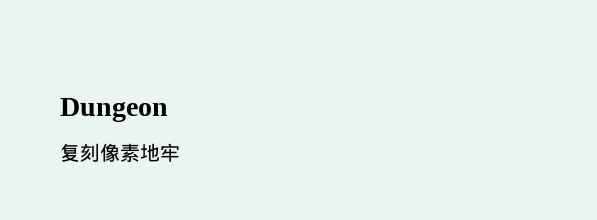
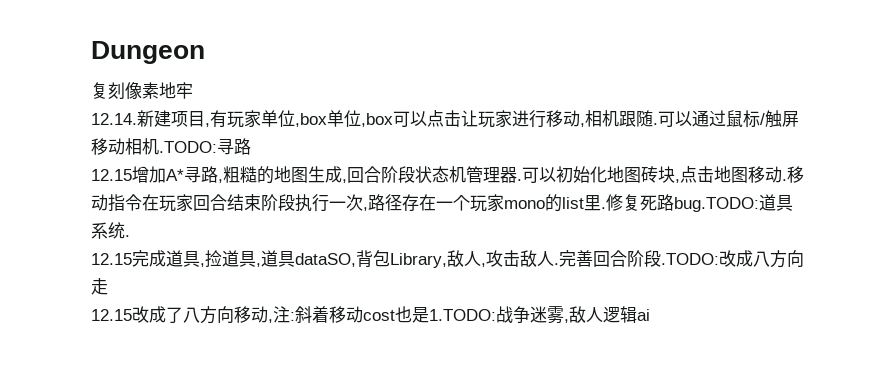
(180, 152) none -> [91,110,799,128] [91,138,251,155] [91,166,804,184] [91,194,793,212] [91,222,130,239] [91,250,804,268] [91,278,108,295] [91,306,650,324] // 12.14.新建项目,有玩家单位,box单位,box可以点击让玩家进行移动,相机跟随.可以通过鼠标/触屏移动相机.TODO:寻路 // 12.15增加A*寻路,粗糙的地图生成,回合阶段状态机管理器.可以初始化地图砖块,点击地图移动.移动指令在玩家回合结束阶段执行一次,路径存在一个玩家mono的list里.修复死路bug.TODO:道具系统. // 12.15完成道具,捡道具,道具dataSO,背包Library,敌人,攻击敌人.完善回合阶段.TODO:改成八方向走 // 12.15改成了八方向移动,注:斜着移动cost也是1.TODO:战争迷雾,敌人逻辑ai

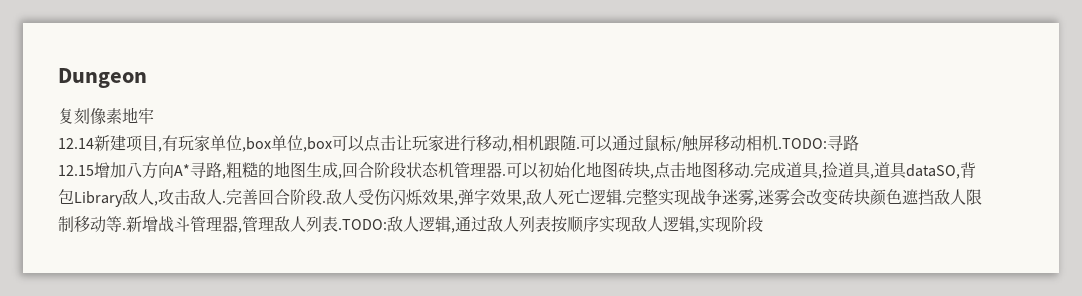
[91,113,137,125] 12.14. -> [58,138,94,149] 12.14
(166, 174) none -> [126,162,174,179] 八方向
[787,166,804,183] [91,194,793,212] [91,222,130,239] [91,253,132,265] 移动指令在玩家回合结束阶段执行一次,路径存在一个玩家mono的list里.修复死路bug.TODO:道具系统. // 12.15 -> (754, 174) none
[390,253,447,268] Library, -> [74,191,123,207] Library
[661,250,804,268] [91,278,108,295] [91,306,650,324] .TODO:改成八方向走 // 12.15改成了八方向移动,注:斜着移动cost也是1.TODO:战争迷雾,敌人逻辑ai -> [322,188,982,206] [58,216,763,233] .敌人受伤闪烁效果,弹字效果,敌人死亡逻辑.完整实现战争迷雾,迷雾会改变砖块颜色遮挡敌人限制移动等.新增战斗管理器,管理敌人列表.TODO:敌人逻辑,通过敌人列表按顺序实现敌人逻辑,实现阶段

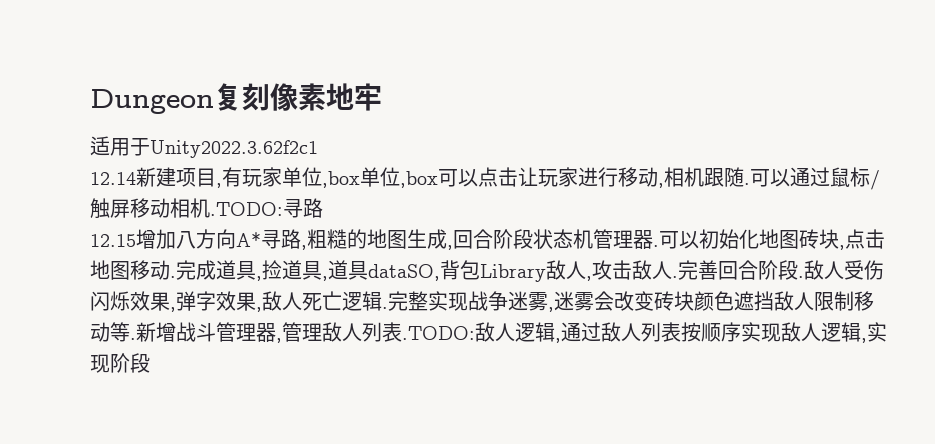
(147, 78) // -> (214, 101) none
(154, 116) none -> [90,136,318,158] // 适用于Unity2022.3.62f2c1

